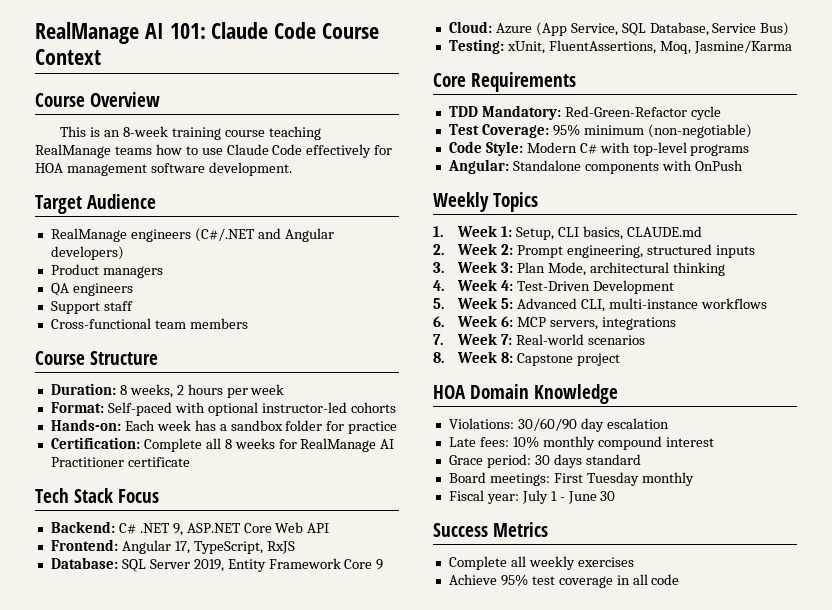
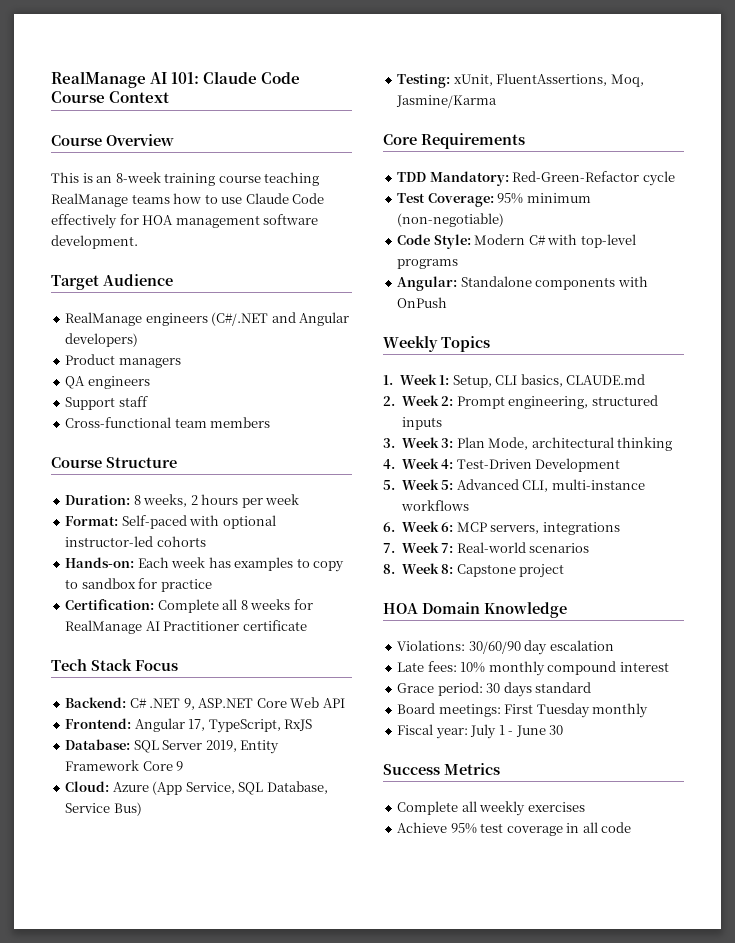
[219,420,323,431] a sandbox folder -> [234,557,345,572] [65,578,136,589] examples to copy to sandbox

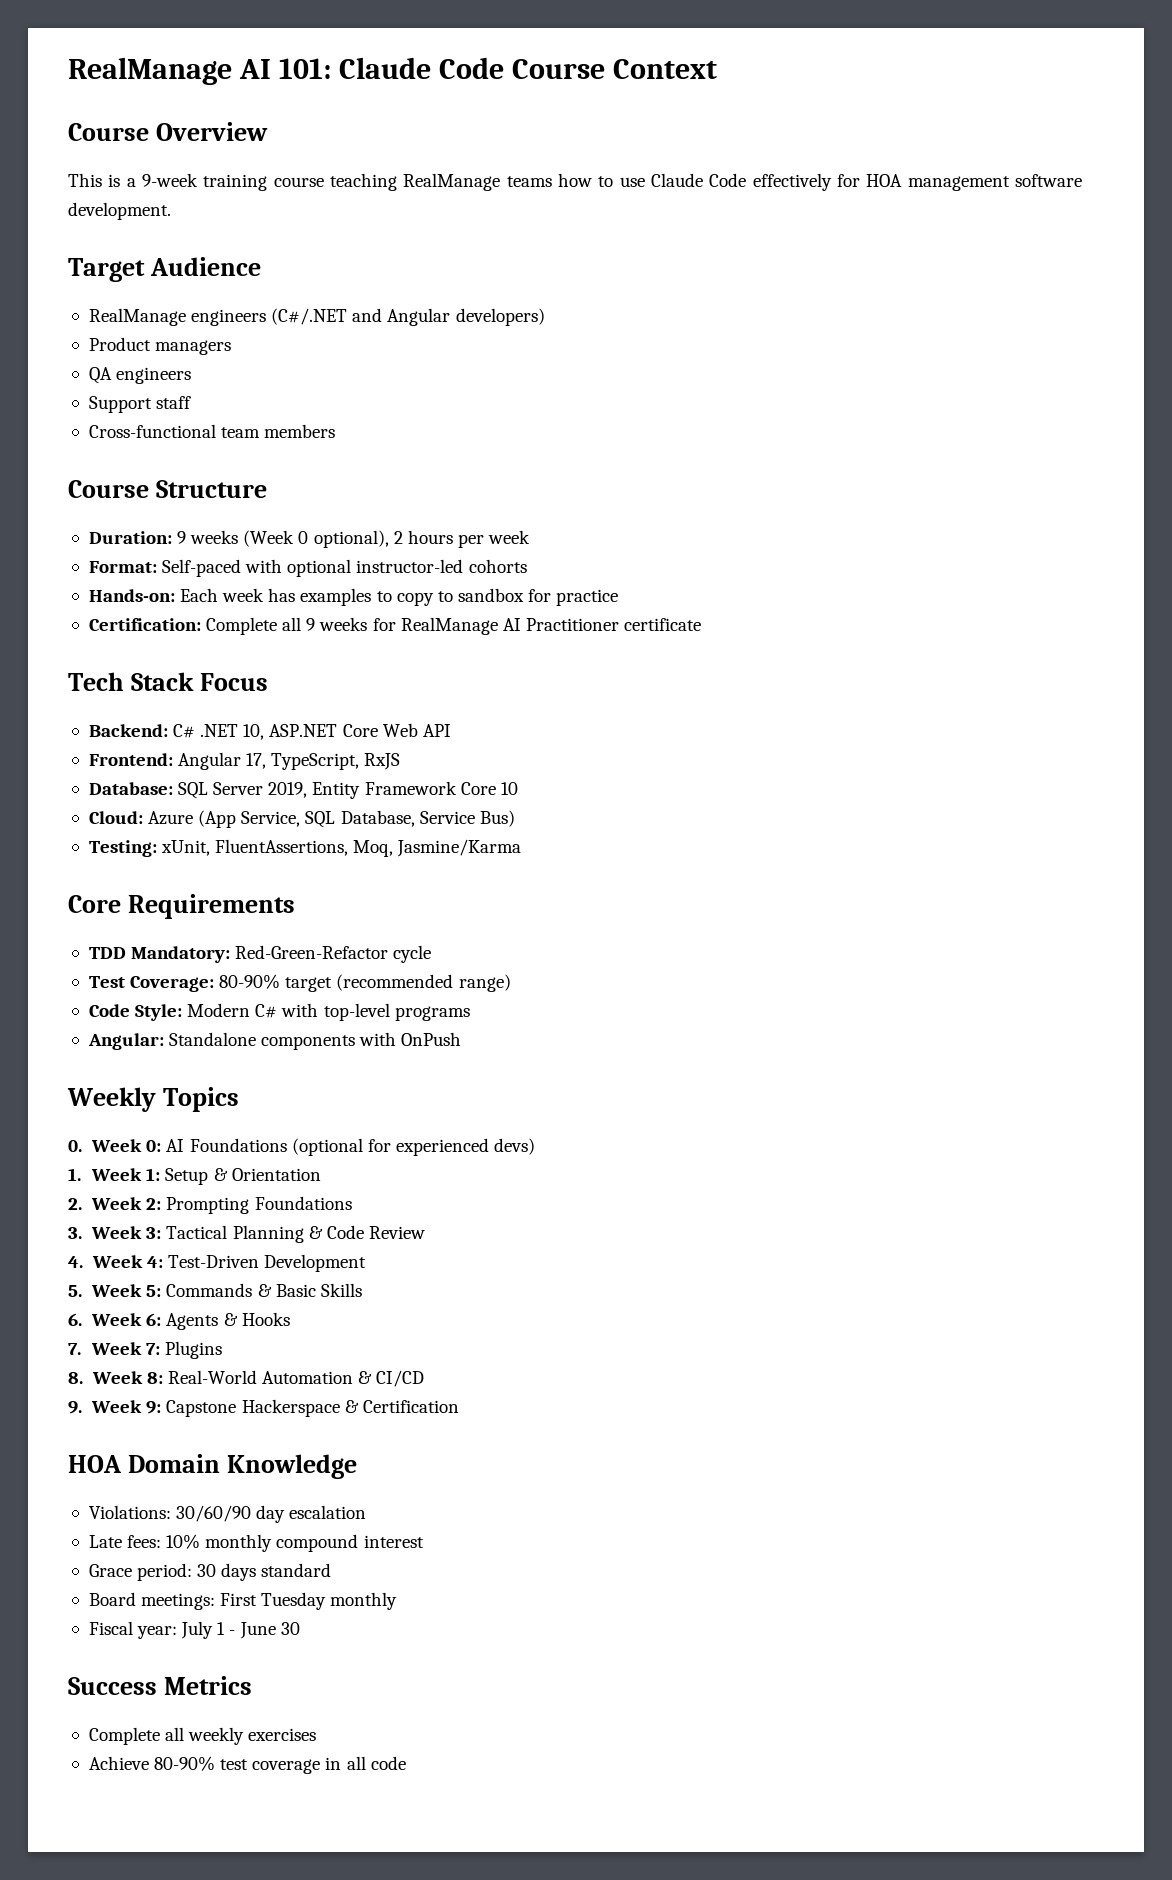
[96,172,161,183] an 8-week -> [126,173,198,187] a 9-week
[133,494,188,507] 8 weeks, -> [177,530,389,548] 9 weeks (Week 0 optional),
[240,600,248,610] 8 -> [306,618,316,631] 9
[183,698,195,710] 9, -> [243,724,265,740] 10,
[176,761,184,771] 9 -> [500,782,518,795] 10
[497,193,591,204] [397,213,505,227] 95% minimum (non-negotiable) -> [219,974,511,992] 80-90% target (recommended range)
[383,374,646,388] 1. Week 1: Setup, CLI basics, CLAUDE.md -> [68,1138,536,1156] [68,1168,321,1185] 0. Week 0: AI Foundations (optional for experienced devs) // 1. Week 1: Setup & Orientation
[456,395,658,409] [401,417,442,430] Prompt engineering, structured inputs -> [166,1196,352,1214] Prompting Foundations
[456,437,673,451] Plan Mode, architectural thinking -> [166,1225,425,1243] Tactical Planning & Code Review
[456,479,645,492] [400,500,469,511] Advanced CLI, multi-instance workflows -> [166,1283,362,1297] Commands & Basic Skills
[456,522,620,535] MCP servers, integrations -> [166,1312,290,1330] Agents & Hooks
[456,542,590,553] Real-world scenarios -> [165,1341,223,1359] Plugins
[456,564,565,578] Capstone project -> [167,1370,425,1387] [68,1399,459,1417] Real-World Automation & CI/CD // 9. Week 9: Capstone Hackerspace & Certification
[450,823,477,834] 95% -> [154,1756,216,1771] 80-90%

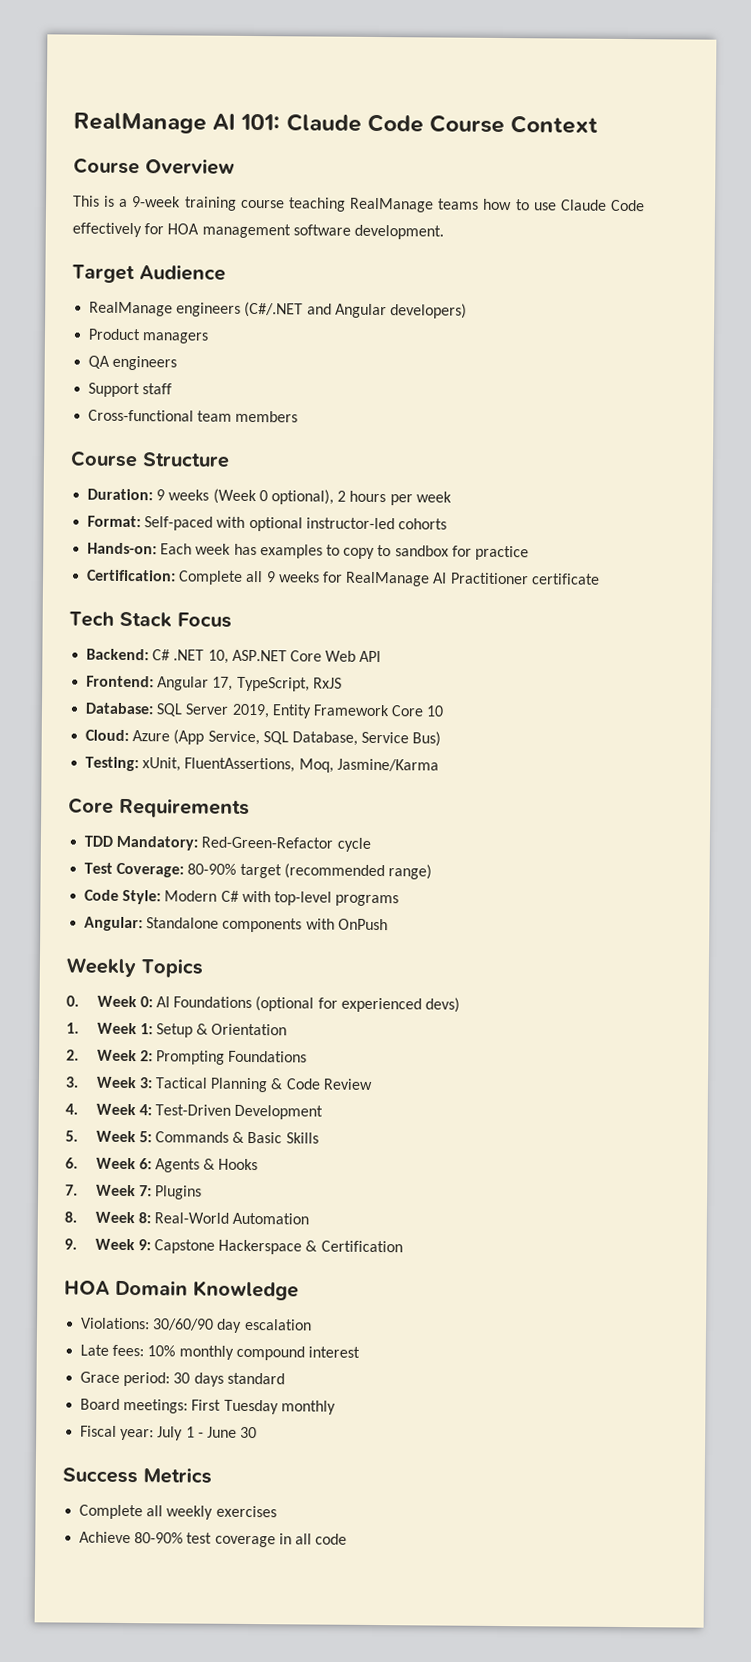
[358,1370,425,1387] & CI/CD -> (310, 1218) none

